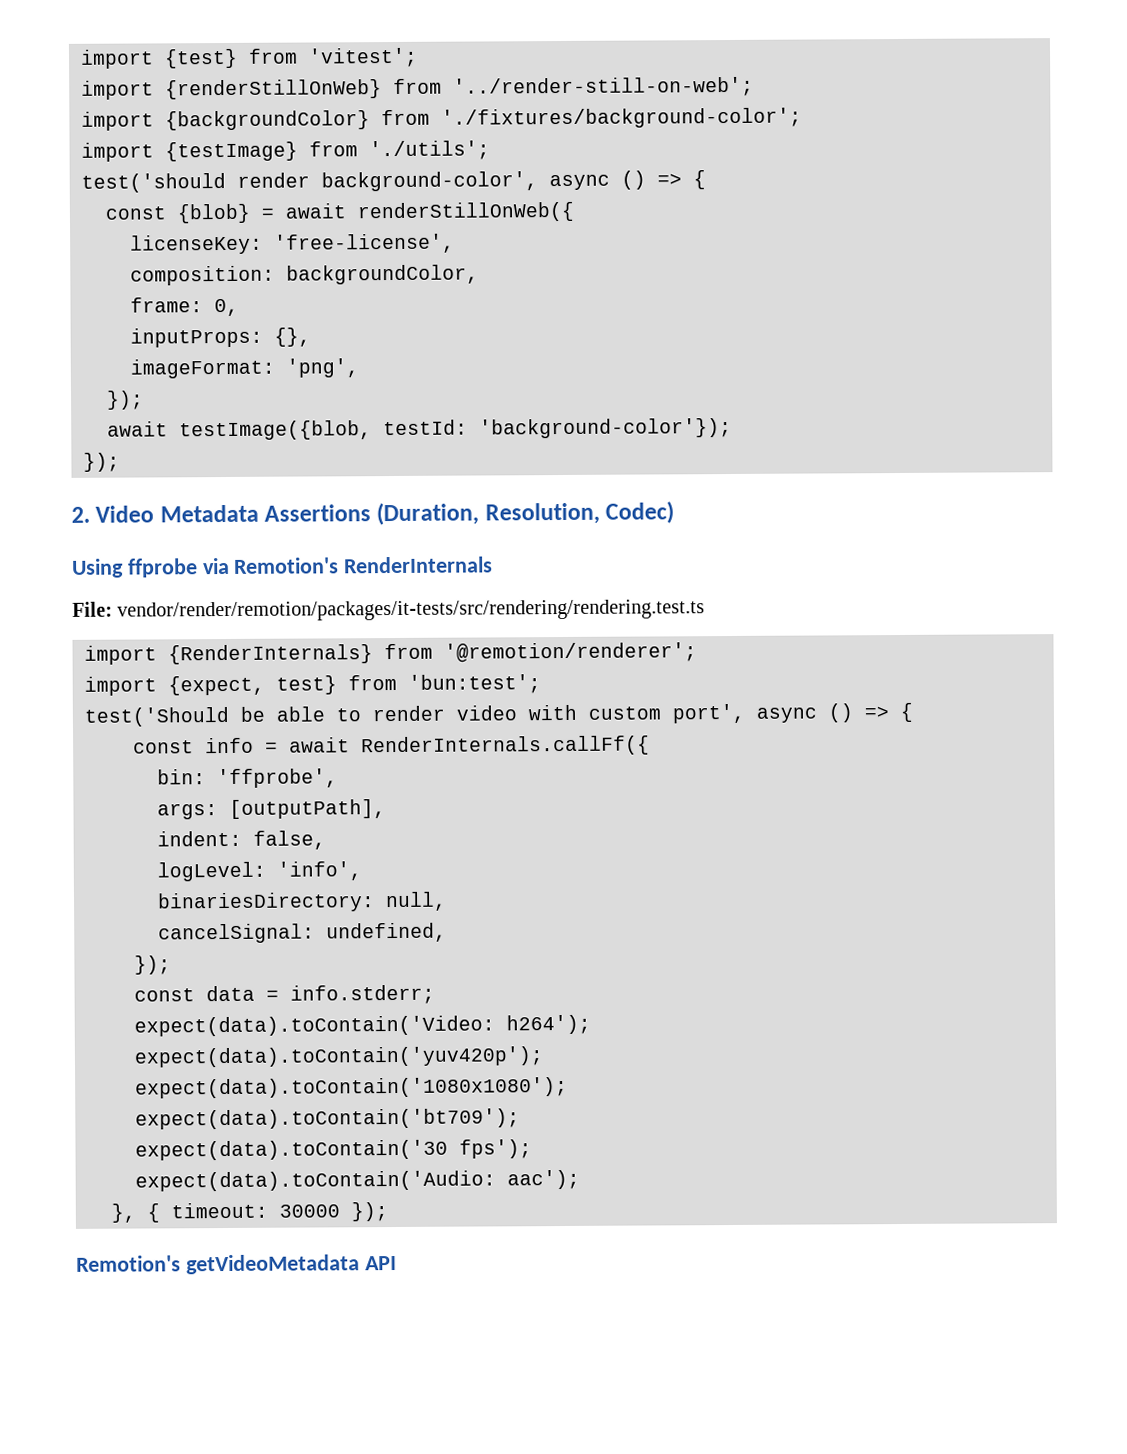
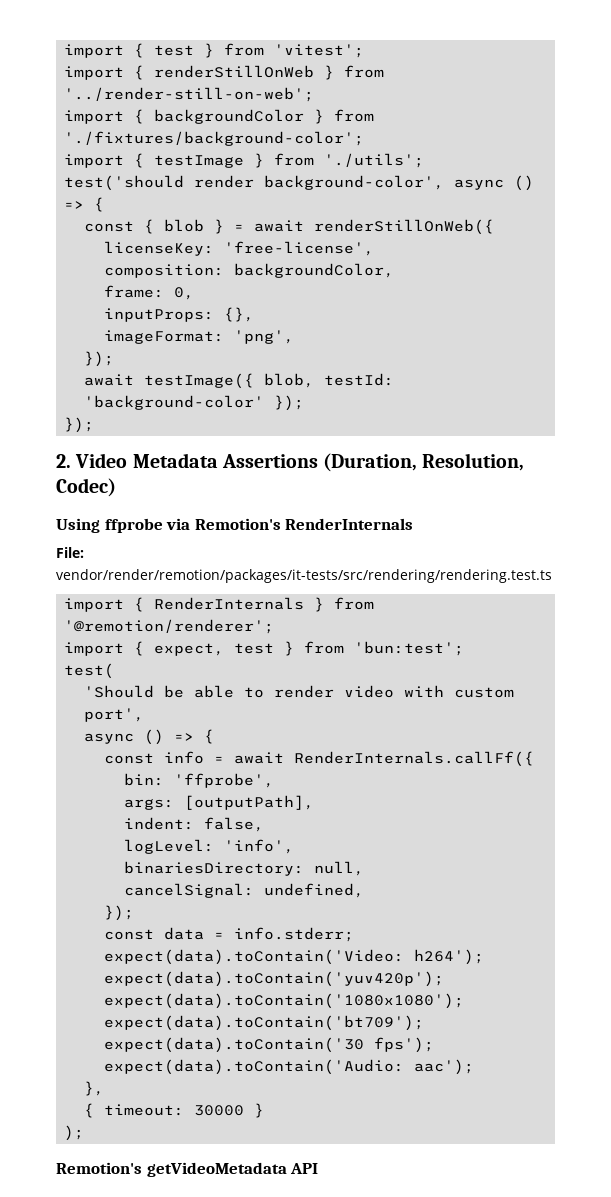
[80,48,238,69] import {test} -> [64,43,215,58] import { test }
[165,79,382,100] {renderStillOnWeb} -> [134,65,335,80] { renderStillOnWeb }
[165,110,370,131] {backgroundColor} -> [134,109,325,124] { backgroundColor }
[165,141,298,162] {testImage} -> [134,153,265,168] { testImage }
[177,203,251,224] {blob} -> [144,219,225,234] { blob }
[179,417,732,441] testImage({blob, testId: 'background-color'}); -> [144,373,395,389] [84,395,305,411] testImage({ blob, testId: 'background-color' });
[168,644,373,665] {RenderInternals} -> [134,597,325,612] { RenderInternals }
[168,675,337,696] {expect, test} -> [134,641,295,656] { expect, test }
[84,706,229,727] test('Should -> [64,663,115,679] [84,685,155,698] test( // 'Should
(745, 713) none -> (145, 715) //
(136, 1213) none -> (105, 1088) //
[351,1202,388,1222] }); -> [254,1103,265,1118] [64,1125,85,1141] } // );

